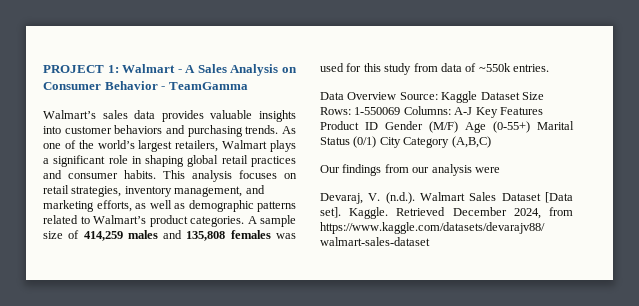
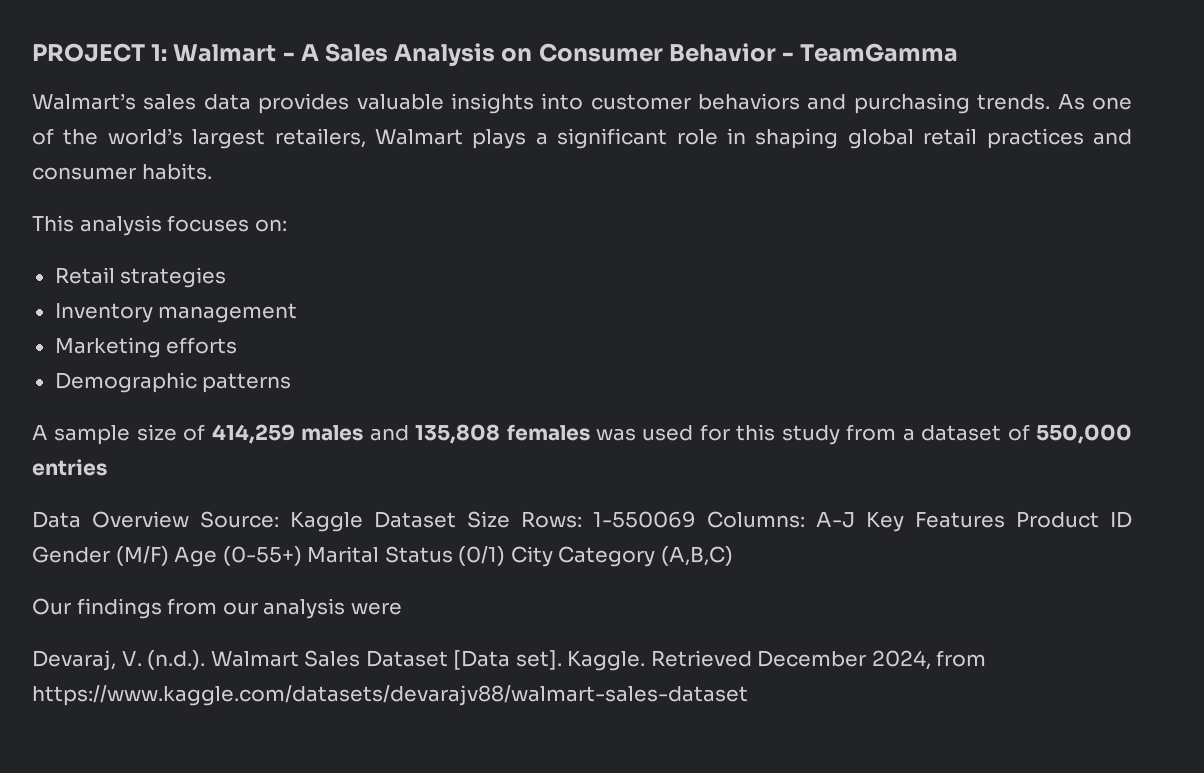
(156, 174) none -> (212, 171) //
[284,173,297,179] [43,185,265,197] [43,200,296,212] [43,215,244,227] on retail strategies, inventory management, and marketing efforts, as well as demographic patterns related to Walmart’s product categories. -> [254,219,287,232] [54,267,227,288] [54,303,298,323] [54,337,238,358] [54,372,292,393] on: // Retail strategies // Inventory management // Marketing efforts // Demographic patterns //
[440,63,549,72] data of ~550k entries. -> [902,424,1133,444] [32,459,107,476] a dataset of 550,000 entries

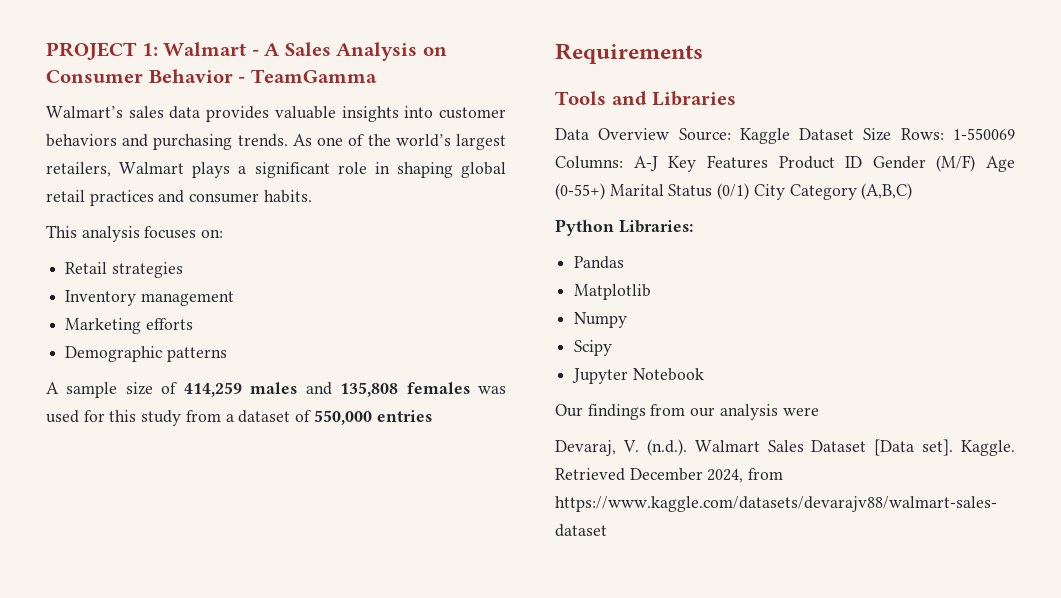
(107, 467) none -> [555,43,703,64] [555,91,737,106] // Requirements // Tools and Libraries
(733, 556) none -> [555,219,693,236] [574,256,625,269] [574,284,652,300] [574,312,628,328] [574,340,613,356] [572,368,704,384] // Python Libraries: // Pandas // Matplotlib // Numpy // Scipy // Jupyter Notebook

